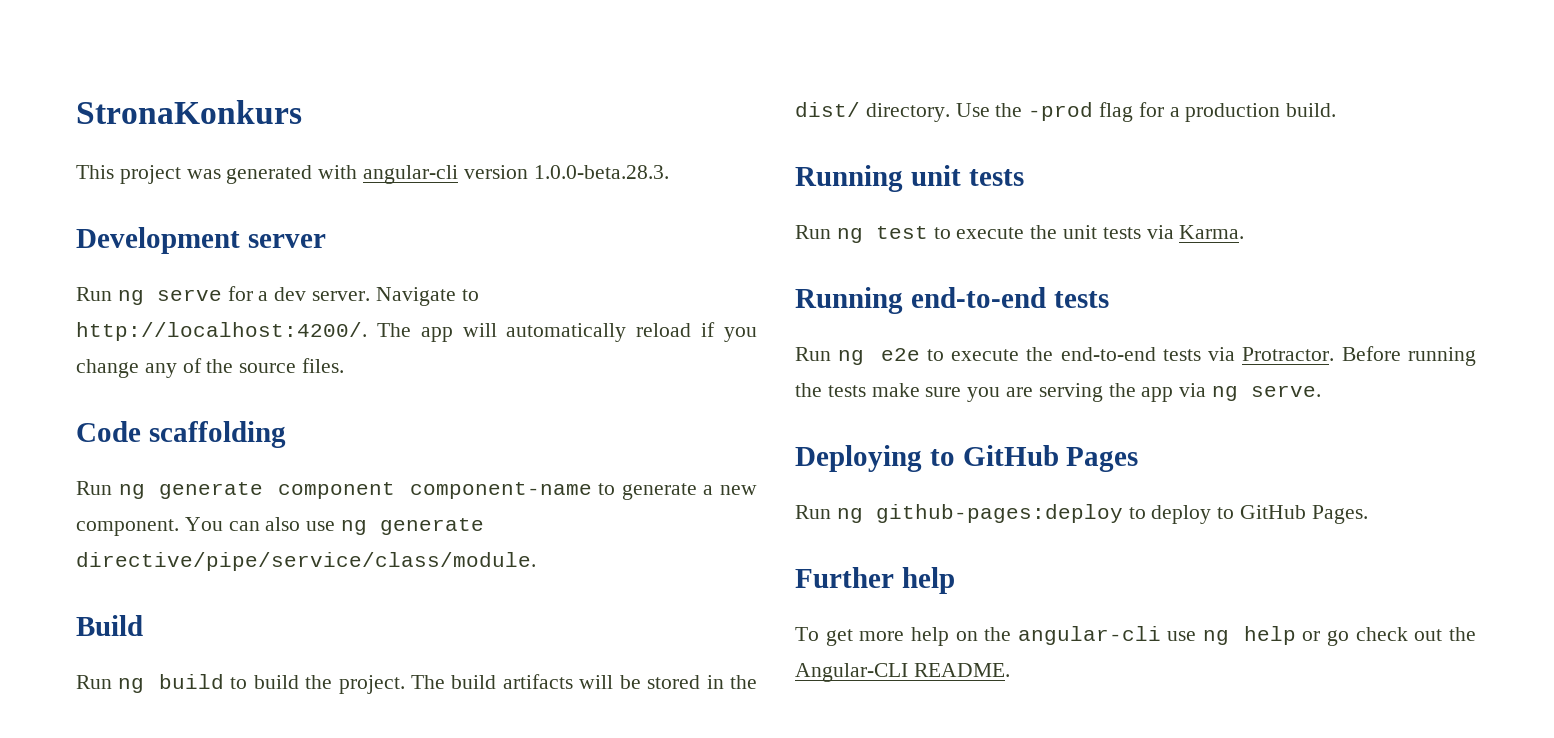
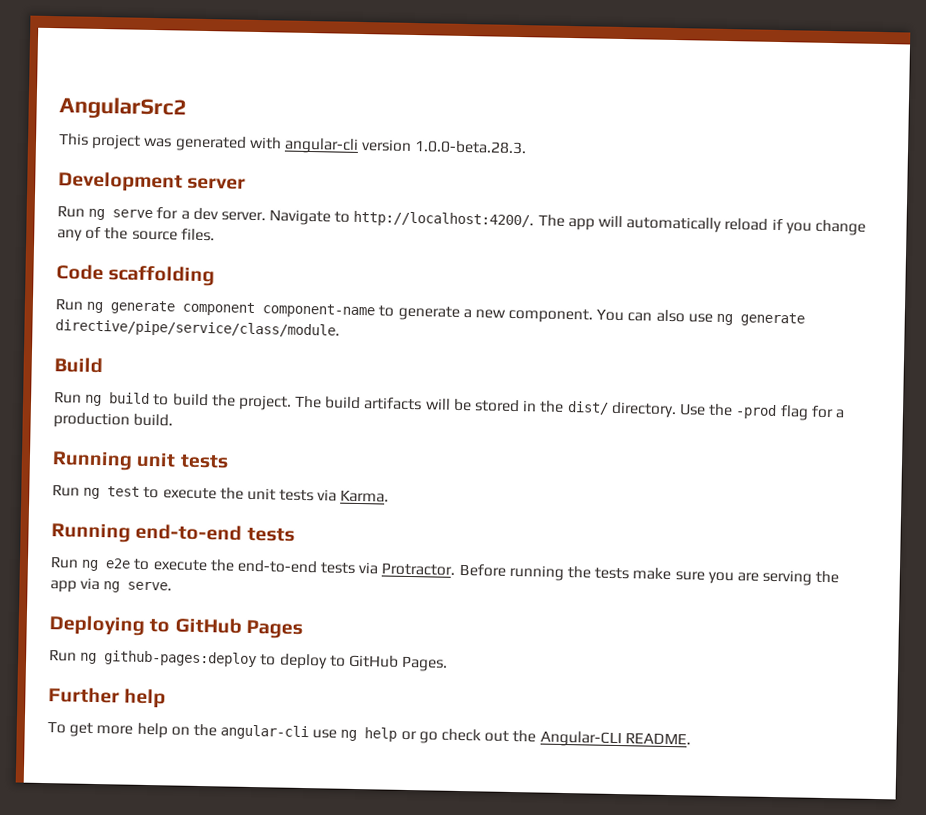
[76,100,302,124] StronaKonkurs -> [59,96,187,120] AngularSrc2

